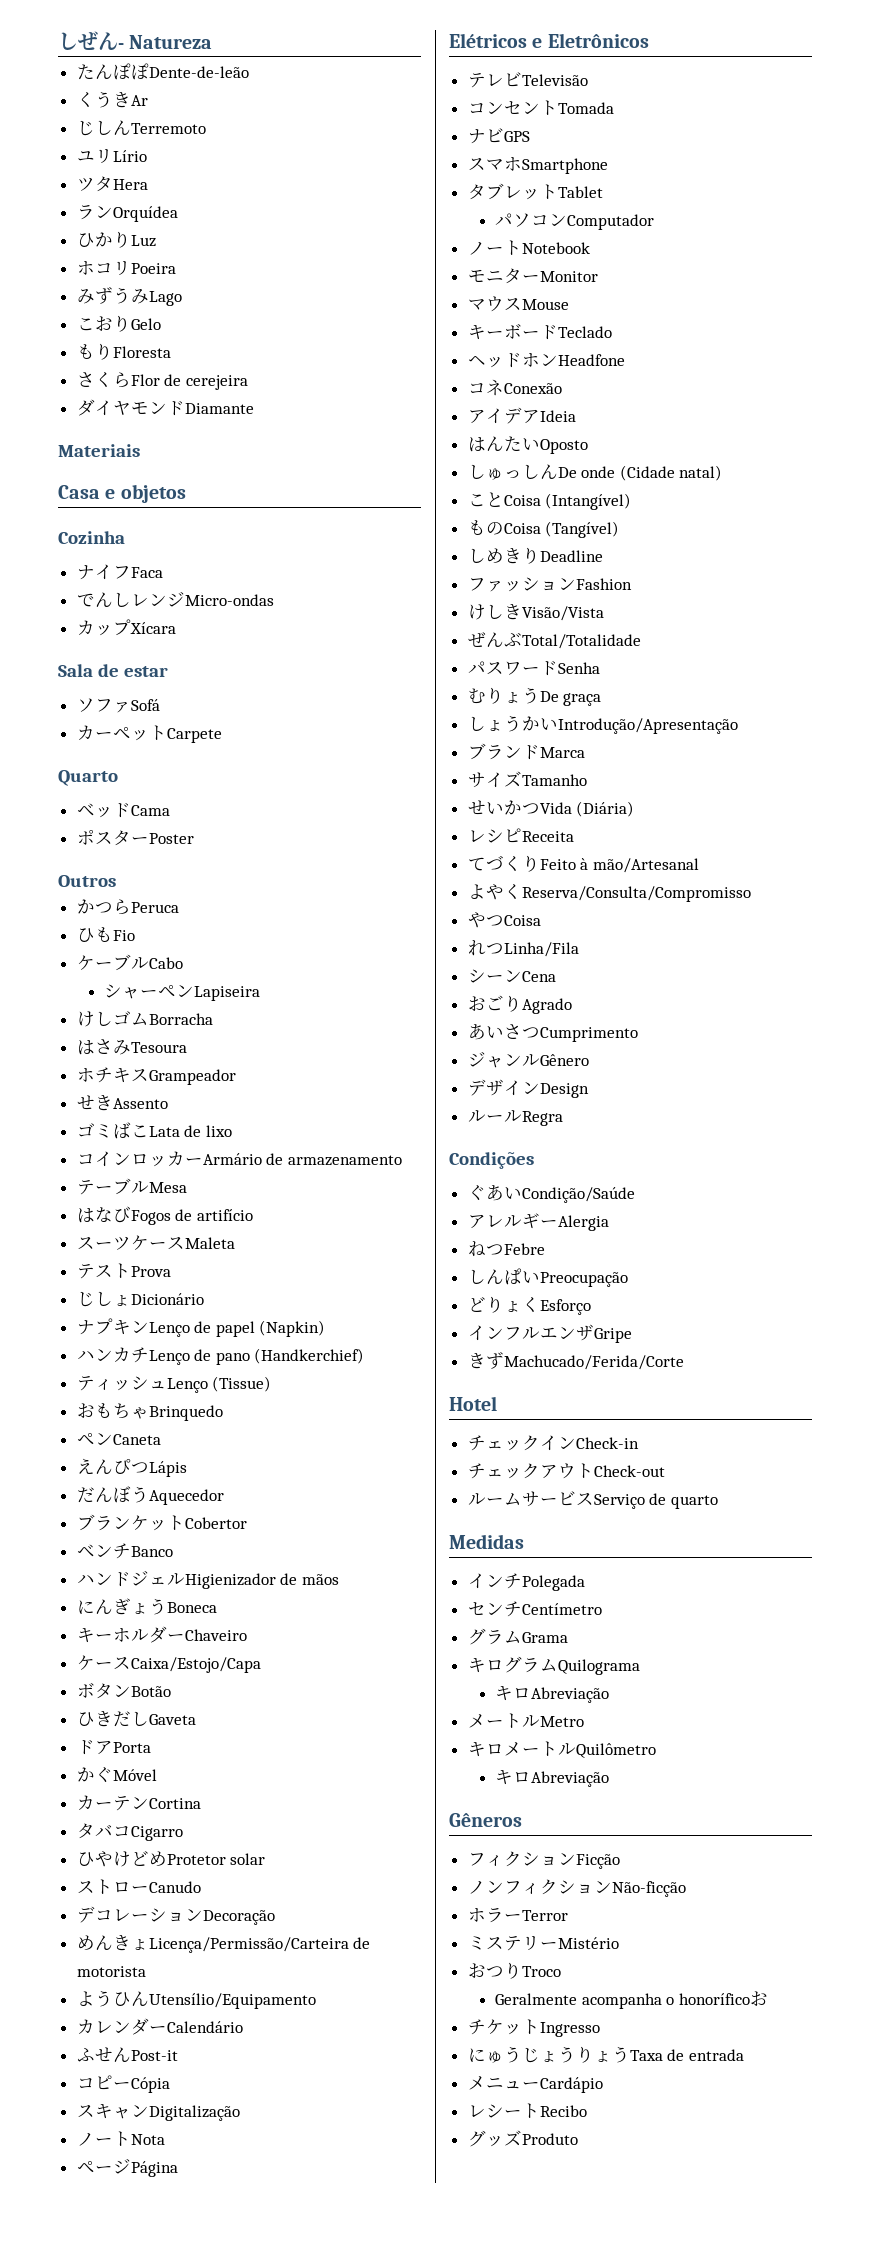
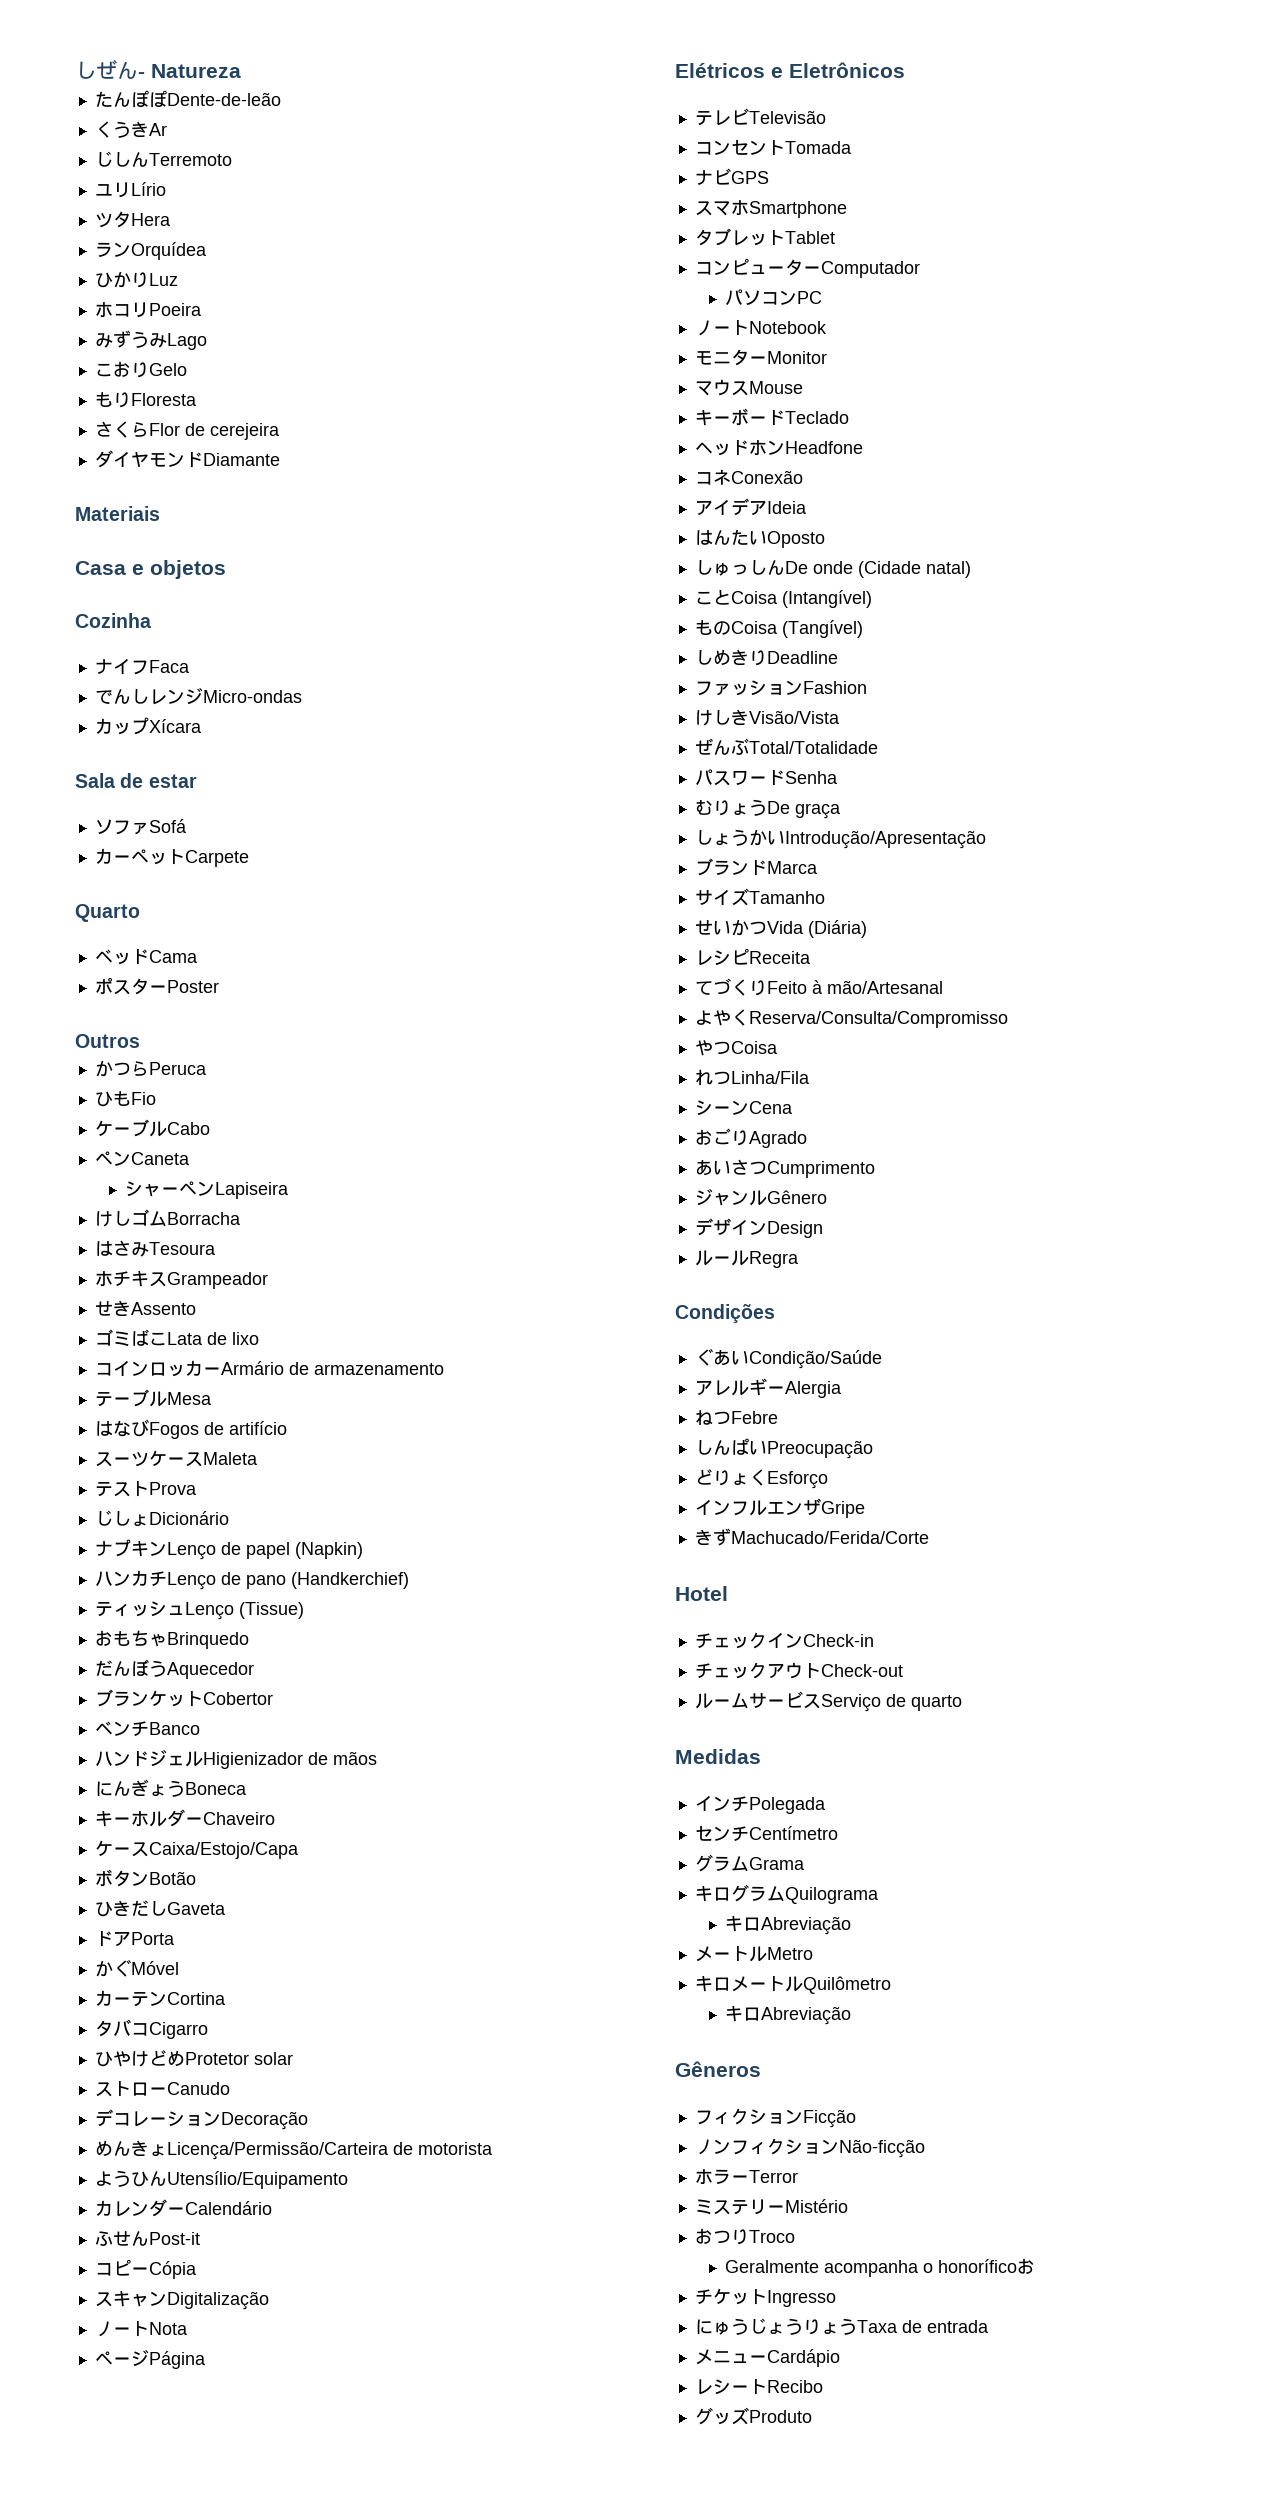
(183, 963) none -> [94,1151,190,1166] // ペンCaneta
[76,1433,161,1445] [76,1458,187,1477] // ペンCaneta // えんぴつLápis -> (249, 1640) none
(603, 192) none -> [694,258,920,278] // コンピューターComputador
[566,214,654,230] Computador -> [797,291,823,304] PC

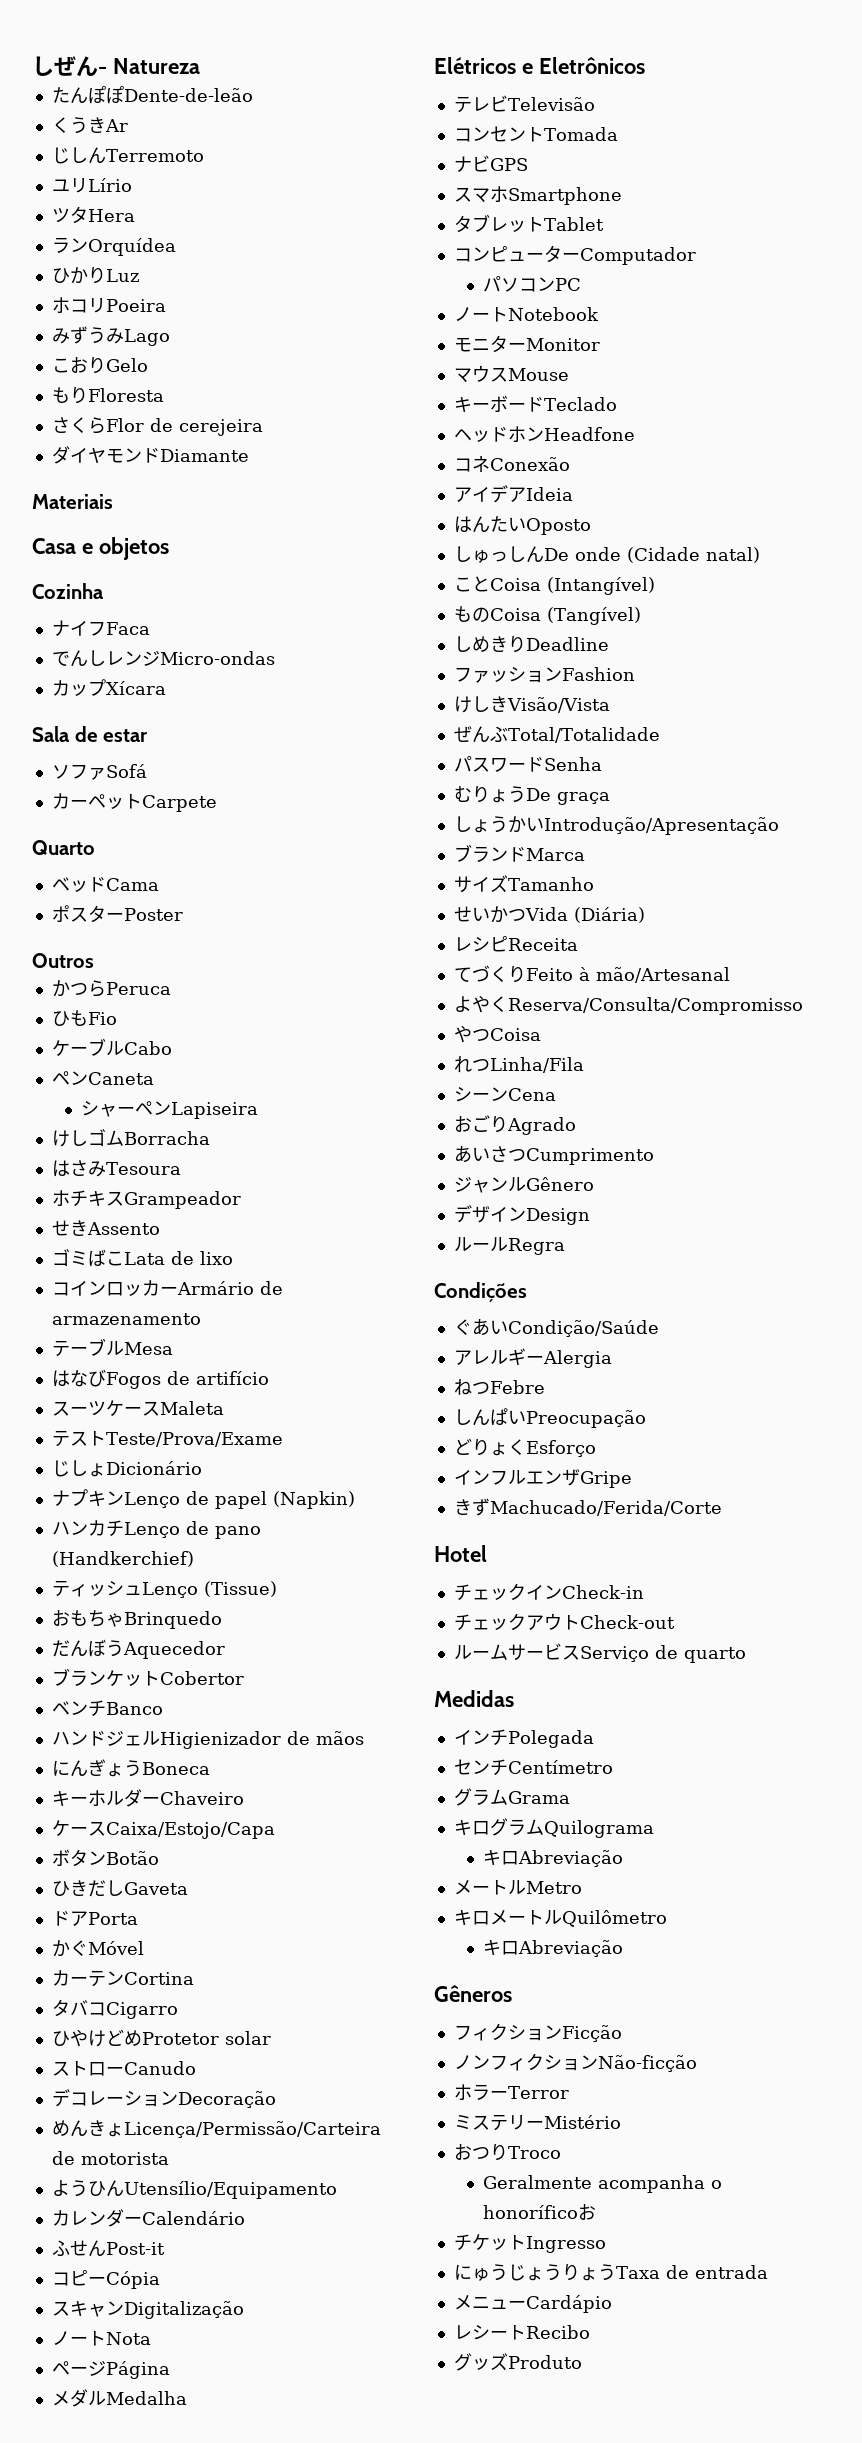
[148,1482,197,1495] Prova -> [105,1432,283,1447] Teste/Prova/Exame
(206, 2360) none -> [51,2389,187,2407] // メダルMedalha

